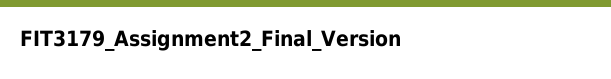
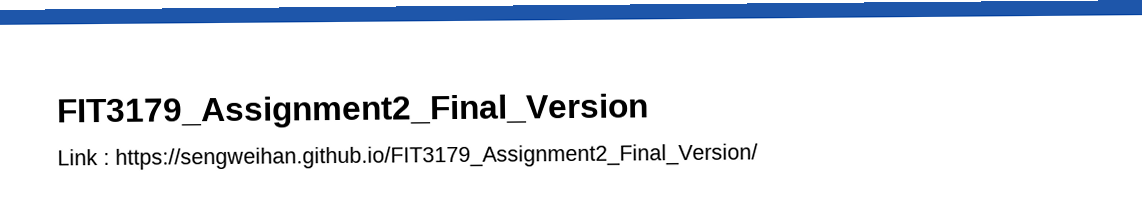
(401, 40) none -> [57,143,758,170] // Link : https://sengweihan.github.io/FIT3179_Assignment2_Final_Version/

